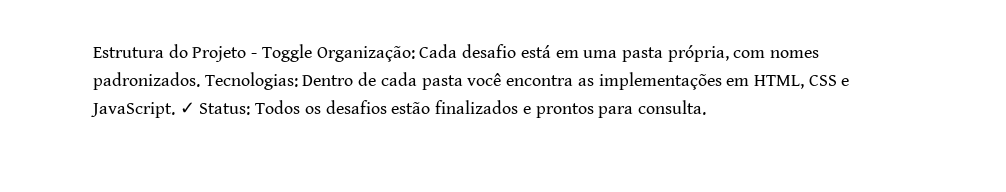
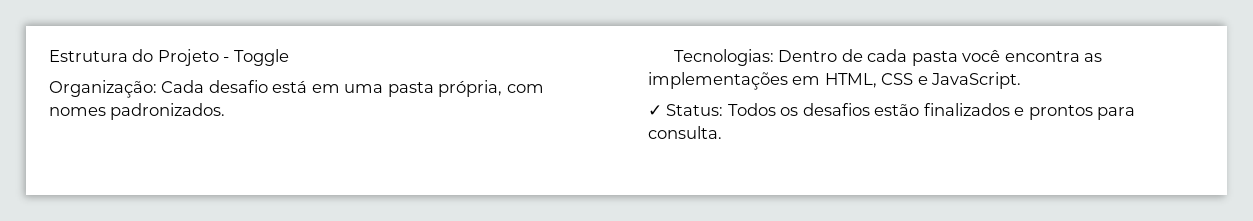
(312, 53) none -> (289, 57) //
(200, 81) none -> (226, 111) //
(175, 110) none -> (1022, 80) //

